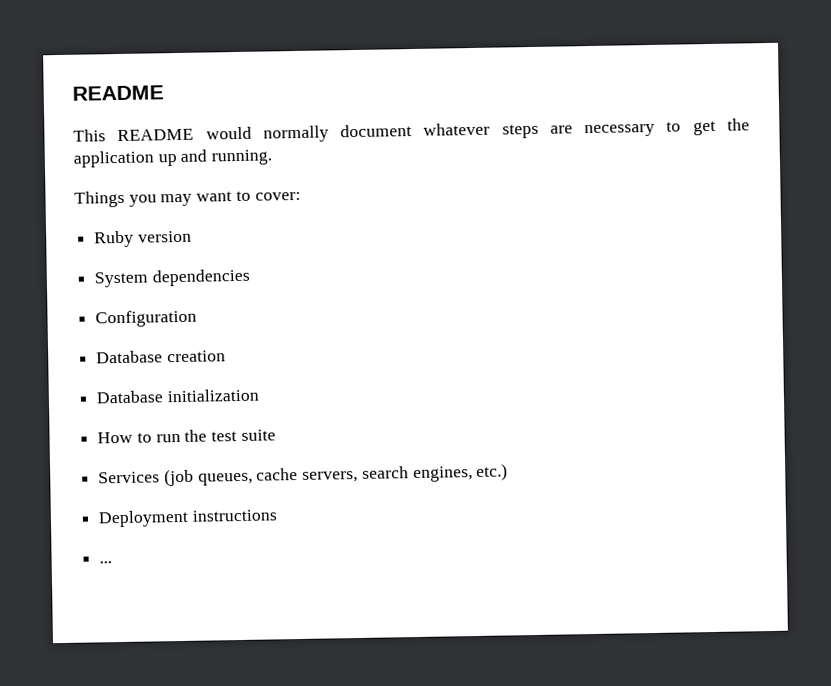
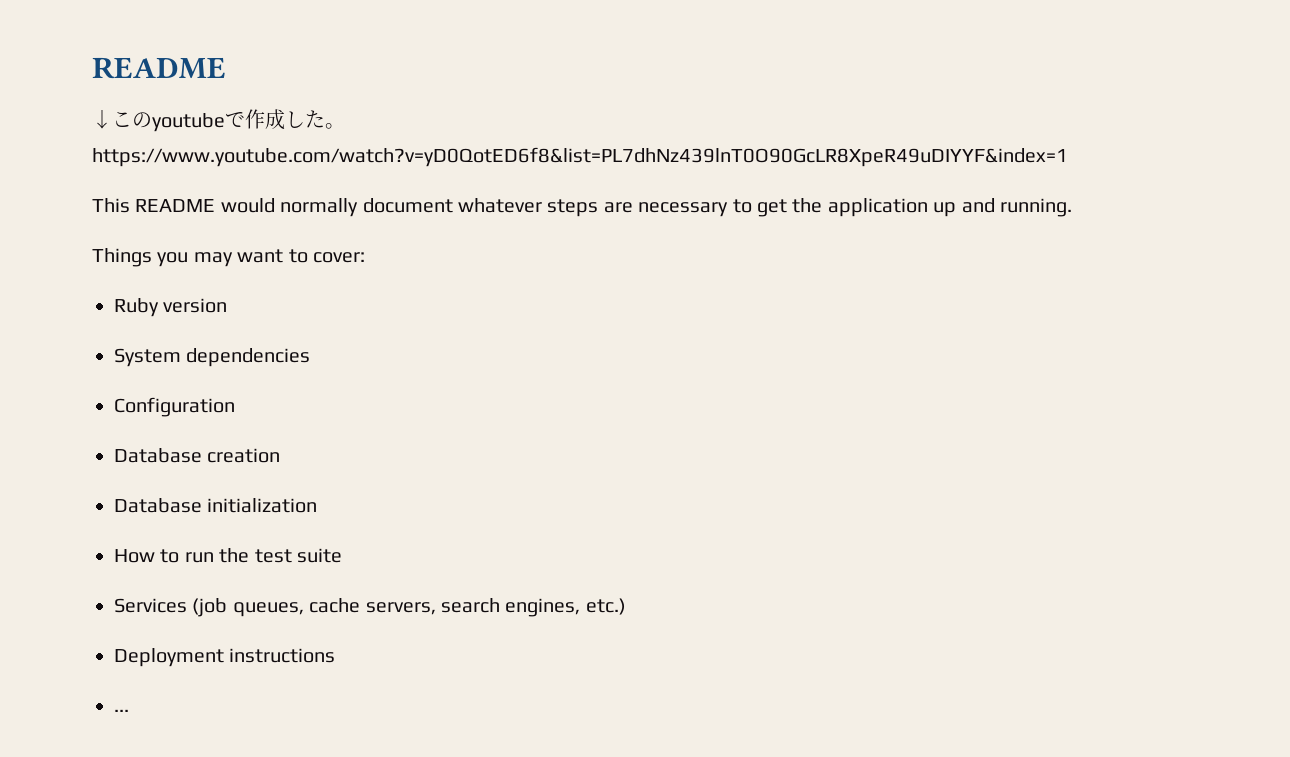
[72,85,164,101] README -> [92,57,226,79] [92,109,345,132] [92,147,1068,167] README // ↓このyoutubeで作成した。https://www.youtube.com/watch?v=yD0QotED6f8&list=PL7dhNz439lnT0O90GcLR8XpeR49uDIYYF&index=1

